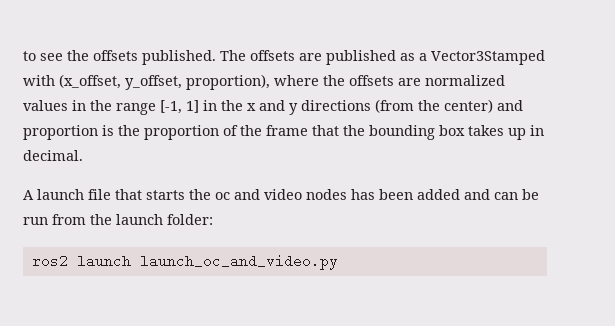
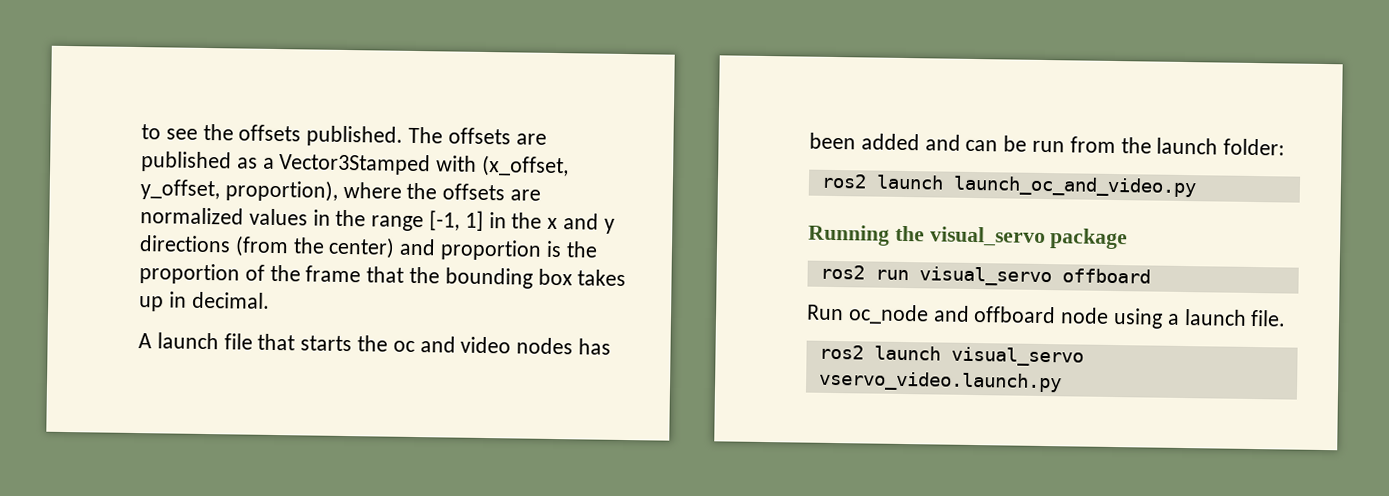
(338, 262) none -> [808,224,1129,250] [819,264,1151,287] [806,304,1287,329] [818,344,1084,367] [817,370,1062,393] // Running the visual_servo package // ros2 run visual_servo offboard // Run oc_node and offboard node using a launch file. // ros2 launch visual_servo vservo_video.launch.py

